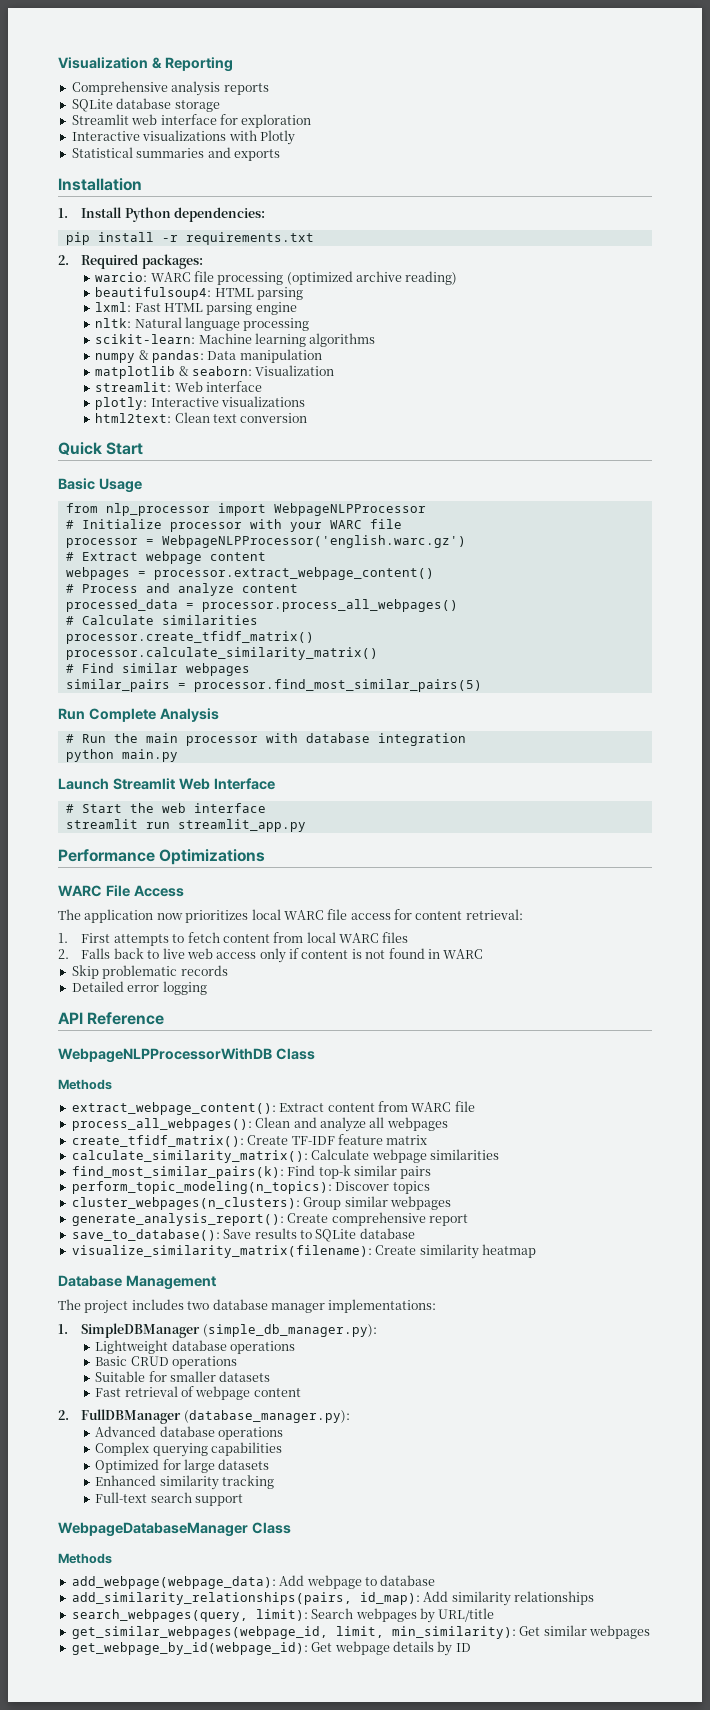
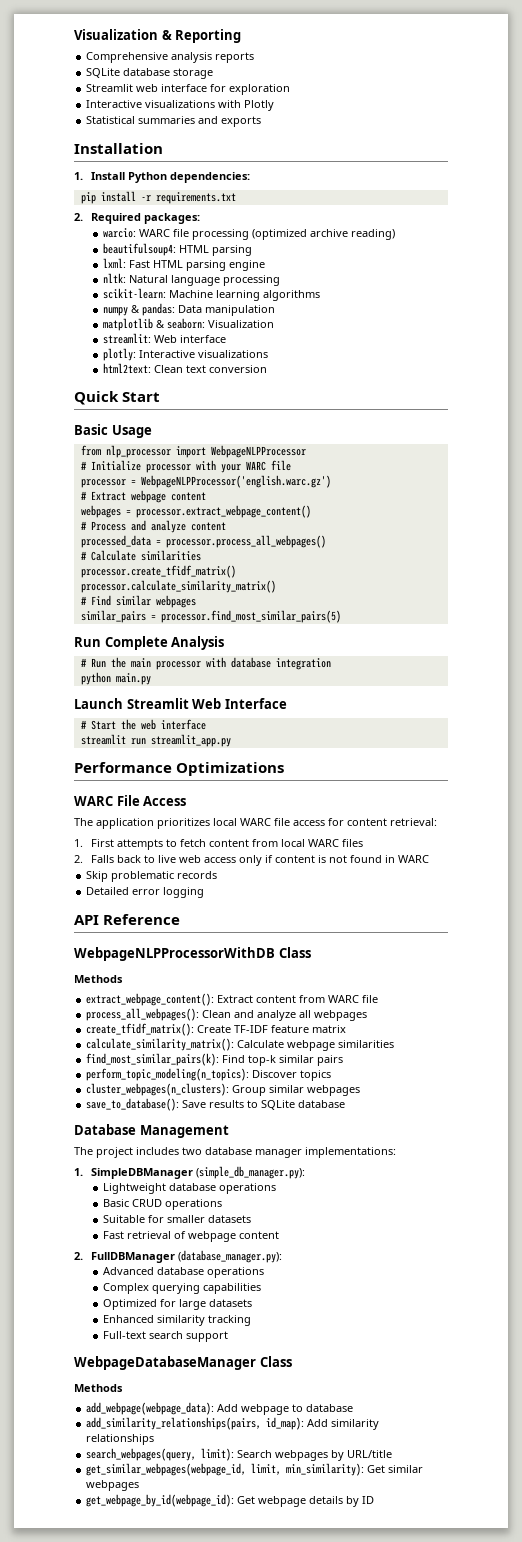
[156,913,183,920] now -> (154, 823) none
[71,1212,468,1226] // generate_analysis_report(): Create comprehensive report -> (361, 1090) none
[71,1244,536,1259] // visualize_similarity_matrix(filename): Create similarity heatmap -> (346, 1104) none

